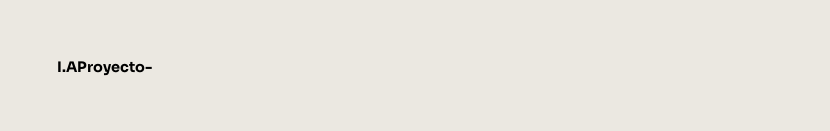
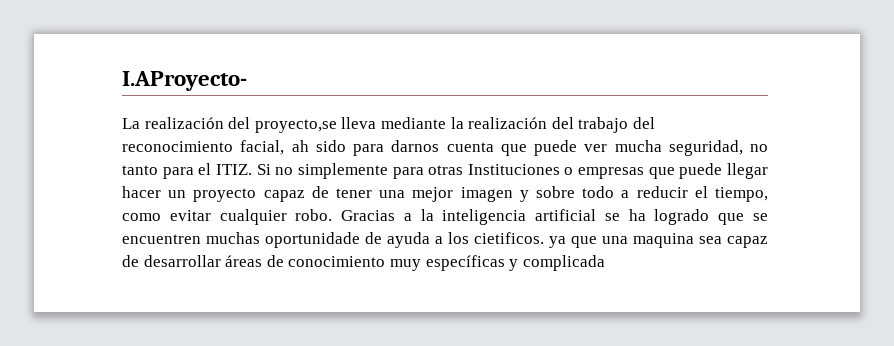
(152, 68) none -> [122,117,655,133] [122,140,768,156] [122,163,768,179] [122,186,768,202] [122,209,768,225] [122,232,768,248] [122,255,605,271] // La realización del proyecto,se lleva mediante la realización del trabajo del reconocimiento facial, ah sido para darnos cuenta que puede ver mucha seguridad, no tanto para el ITIZ. Si no simplemente para otras Instituciones o empresas que puede llegar hacer un proyecto capaz de tener una mejor imagen y sobre todo a reducir el tiempo, como evitar cualquier robo. Gracias a la inteligencia artificial se ha logrado que se encuentren muchas oportunidade de ayuda a los cietificos. ya que una maquina sea capaz de desarrollar áreas de conocimiento muy específicas y complicada

